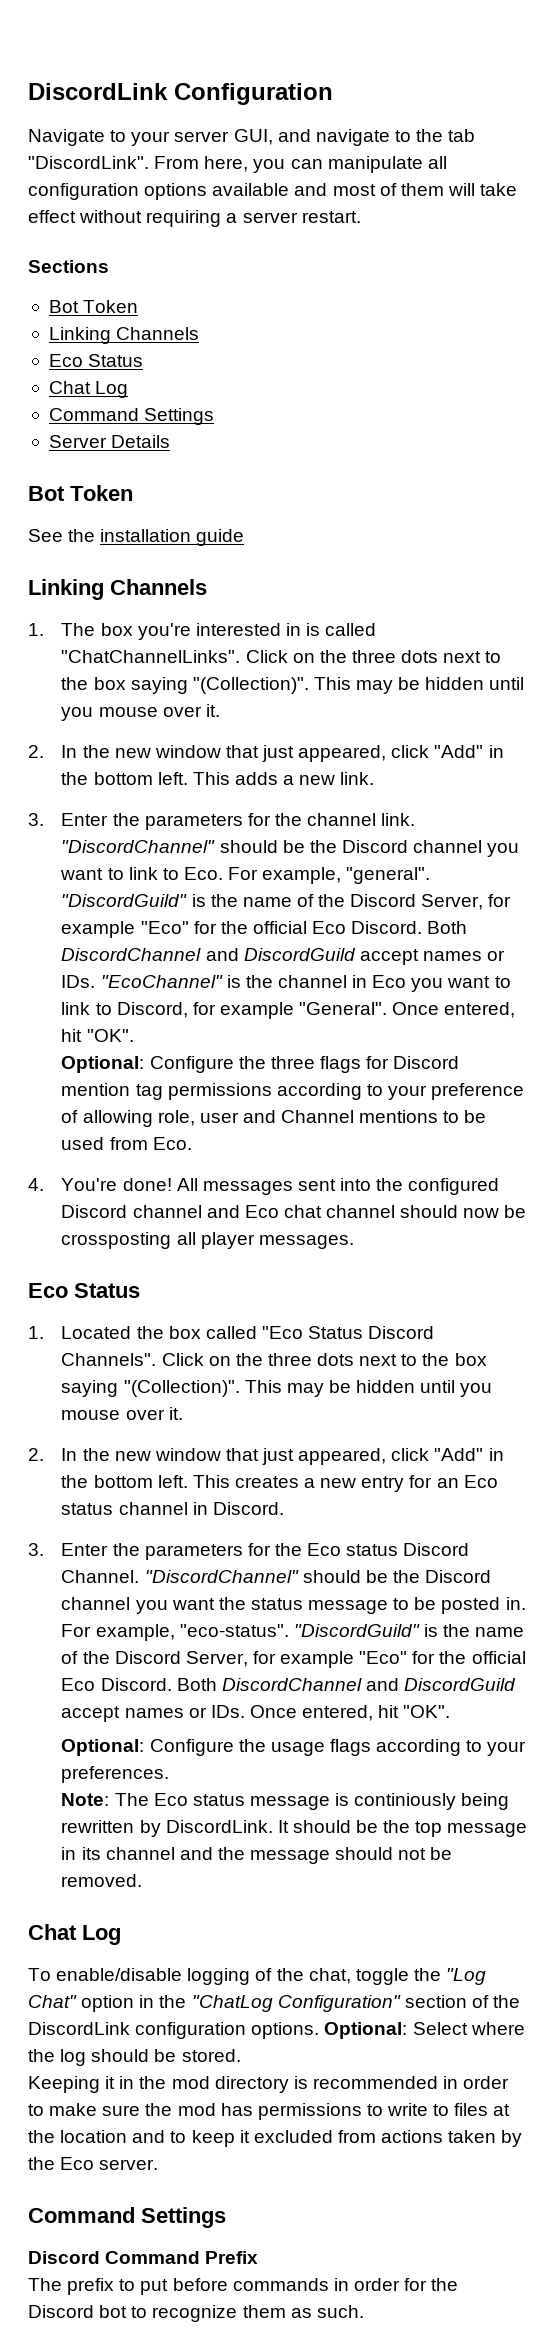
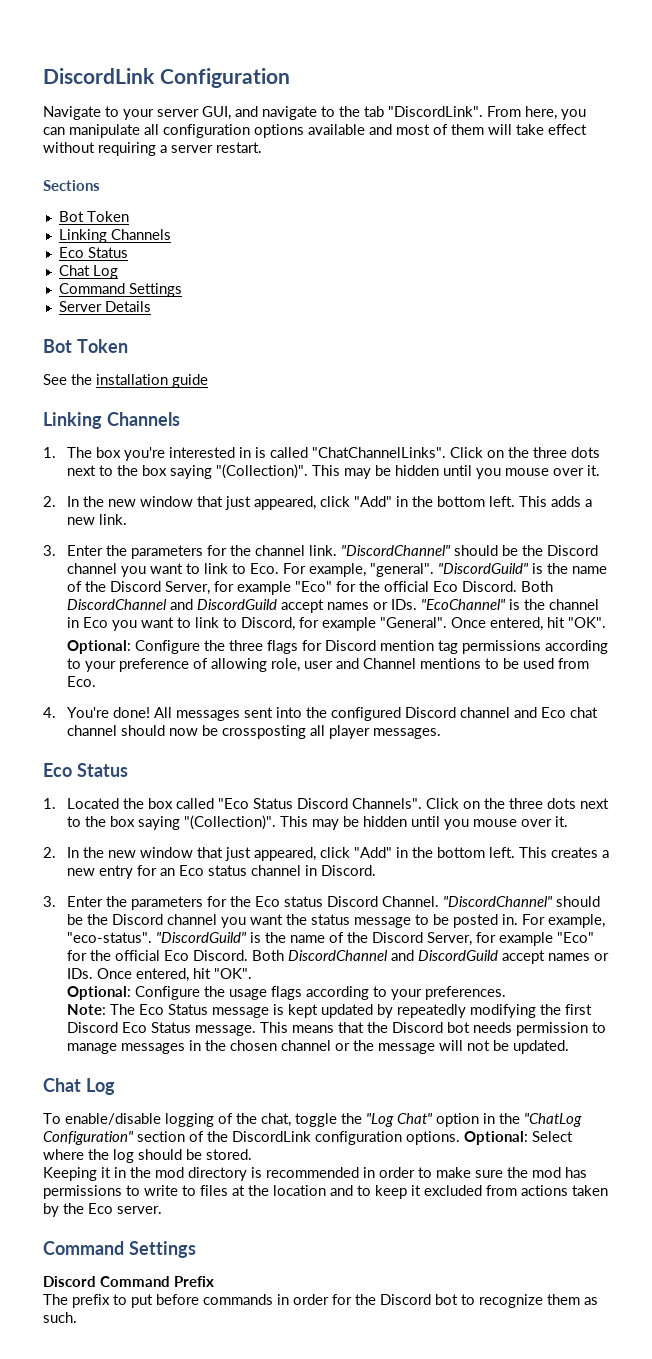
[192,1794,245,1806] status -> [167,1004,208,1015] Status
[354,1793,510,1810] [61,1820,528,1837] [61,1847,213,1860] continiously being rewritten by DiscordLink. It should be the top message in its channel and -> [287,1004,592,1018] [66,1022,606,1036] [66,1040,350,1054] kept updated by repeatedly modifying the first Discord Eco Status message. This means that the Discord bot needs permission to manage messages in the chosen channel or
[335,1847,394,1860] should -> [438,1040,463,1051] will
[61,1874,143,1887] removed. -> [512,1040,569,1054] updated.

